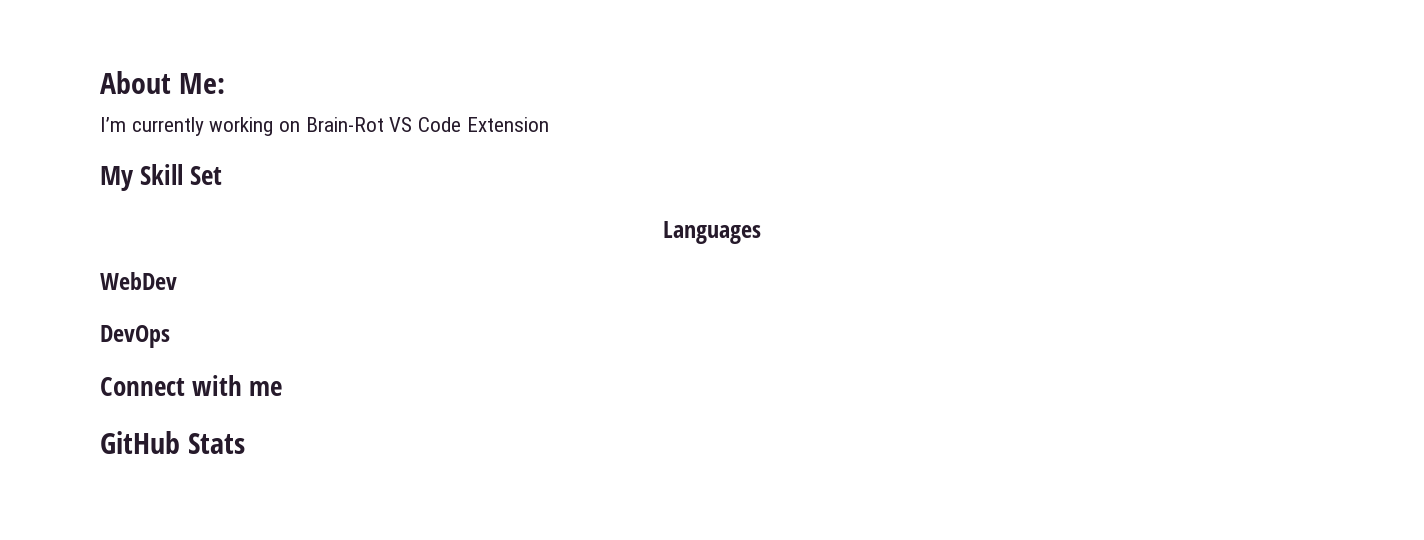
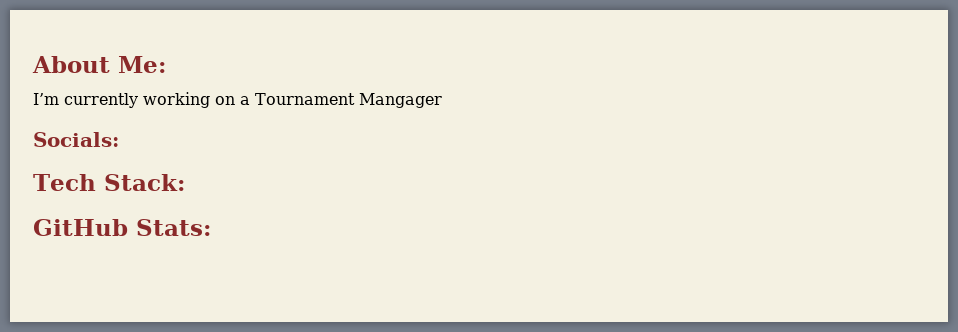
[305,117,549,132] [100,164,223,191] [663,221,761,244] [100,272,177,290] [100,325,170,348] [100,375,283,396] Brain-Rot VS Code Extension // My Skill Set // Languages // WebDev // DevOps // Connect with me -> [240,93,442,108] [33,132,119,147] [33,174,185,191] a Tournament Mangager // Socials: // Tech Stack:
[187,433,245,454] Stats -> [136,219,211,236] Stats:

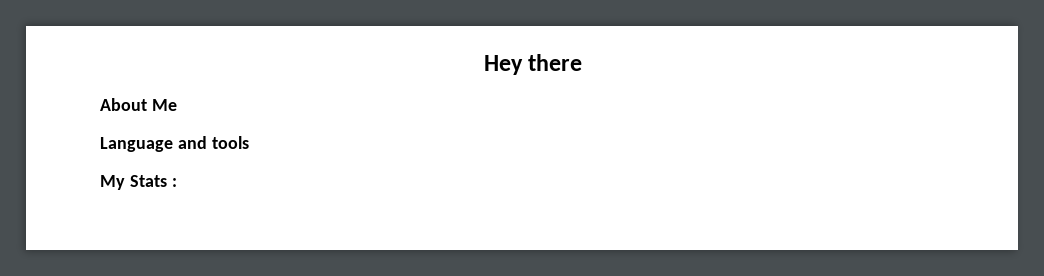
[32,56,166,73] [33,92,442,108] [33,132,119,147] [33,174,185,191] [33,219,211,236] About Me: // I’m currently working on a Tournament Mangager // Socials: // Tech Stack: // GitHub Stats: -> [483,54,583,75] [100,98,177,111] [100,136,249,152] [100,175,177,190] Hey there // About Me // Language and tools // My Stats :

